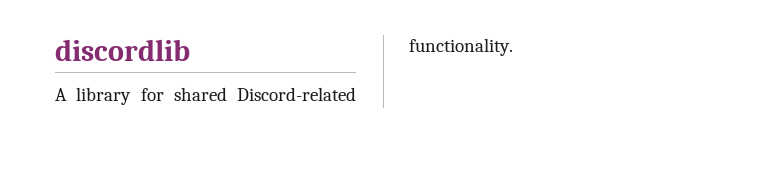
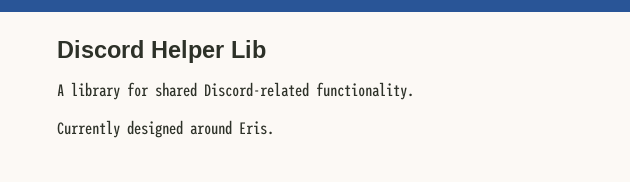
[55,39,190,61] discordlib -> [57,40,266,63] Discord Helper Lib
(513, 47) none -> [57,120,274,138] // Currently designed around Eris.

